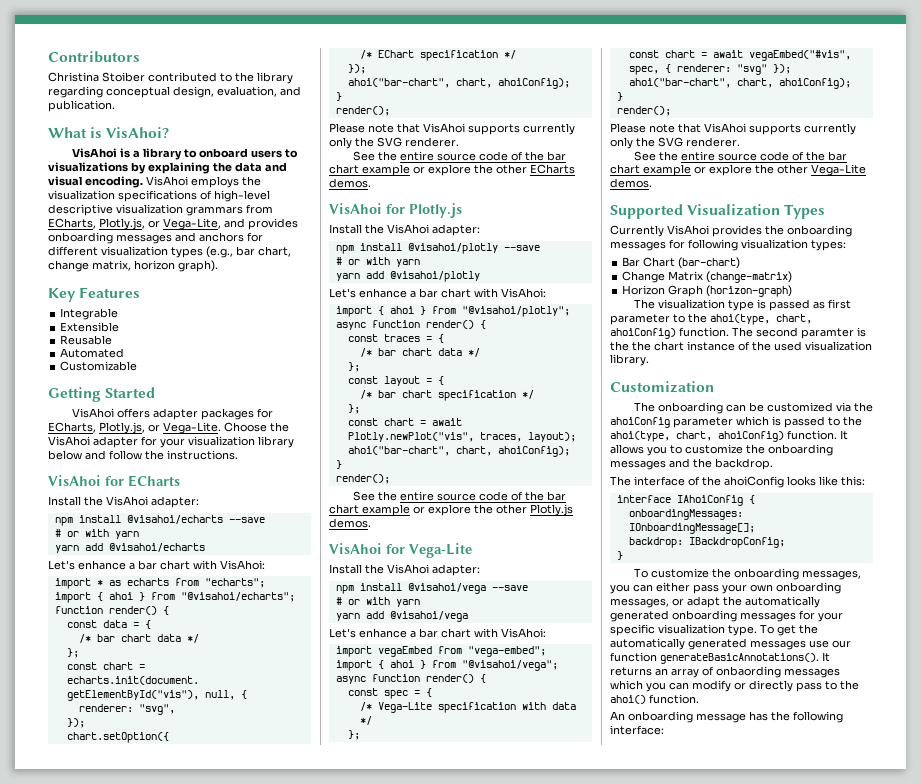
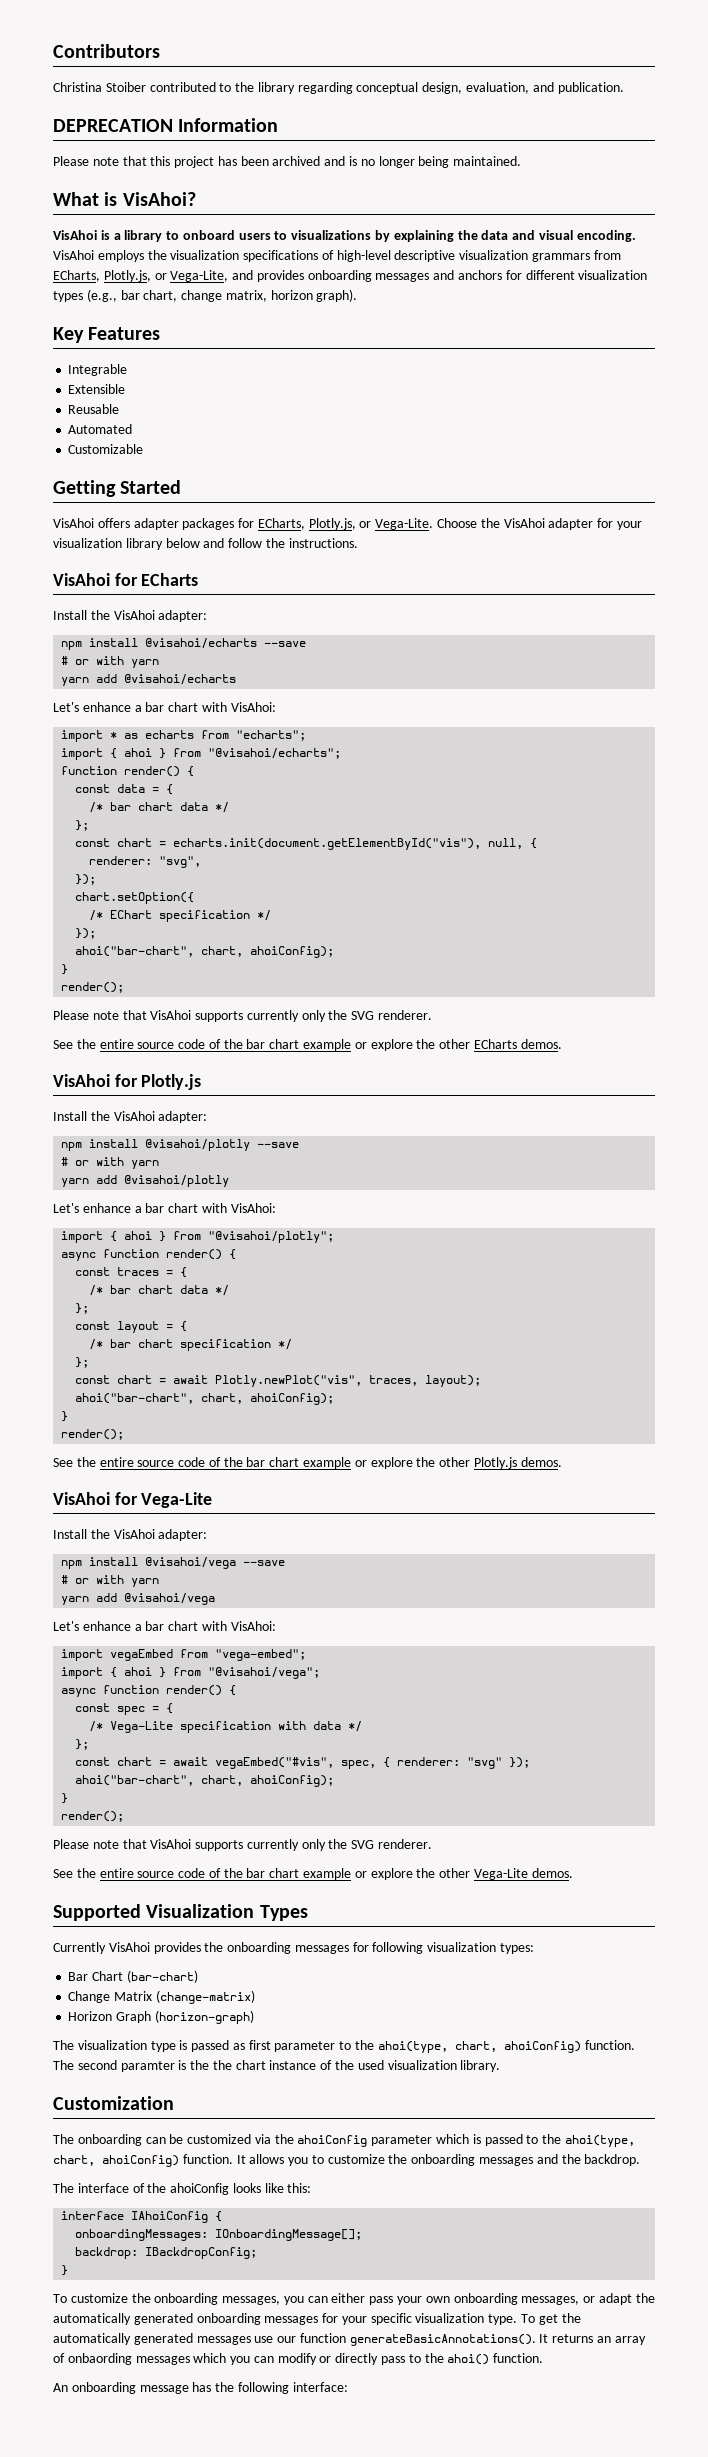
(115, 106) none -> [53,118,279,132] [53,156,522,168] // DEPRECATION Information // Please note that this project has been archived and is no longer being maintained.

